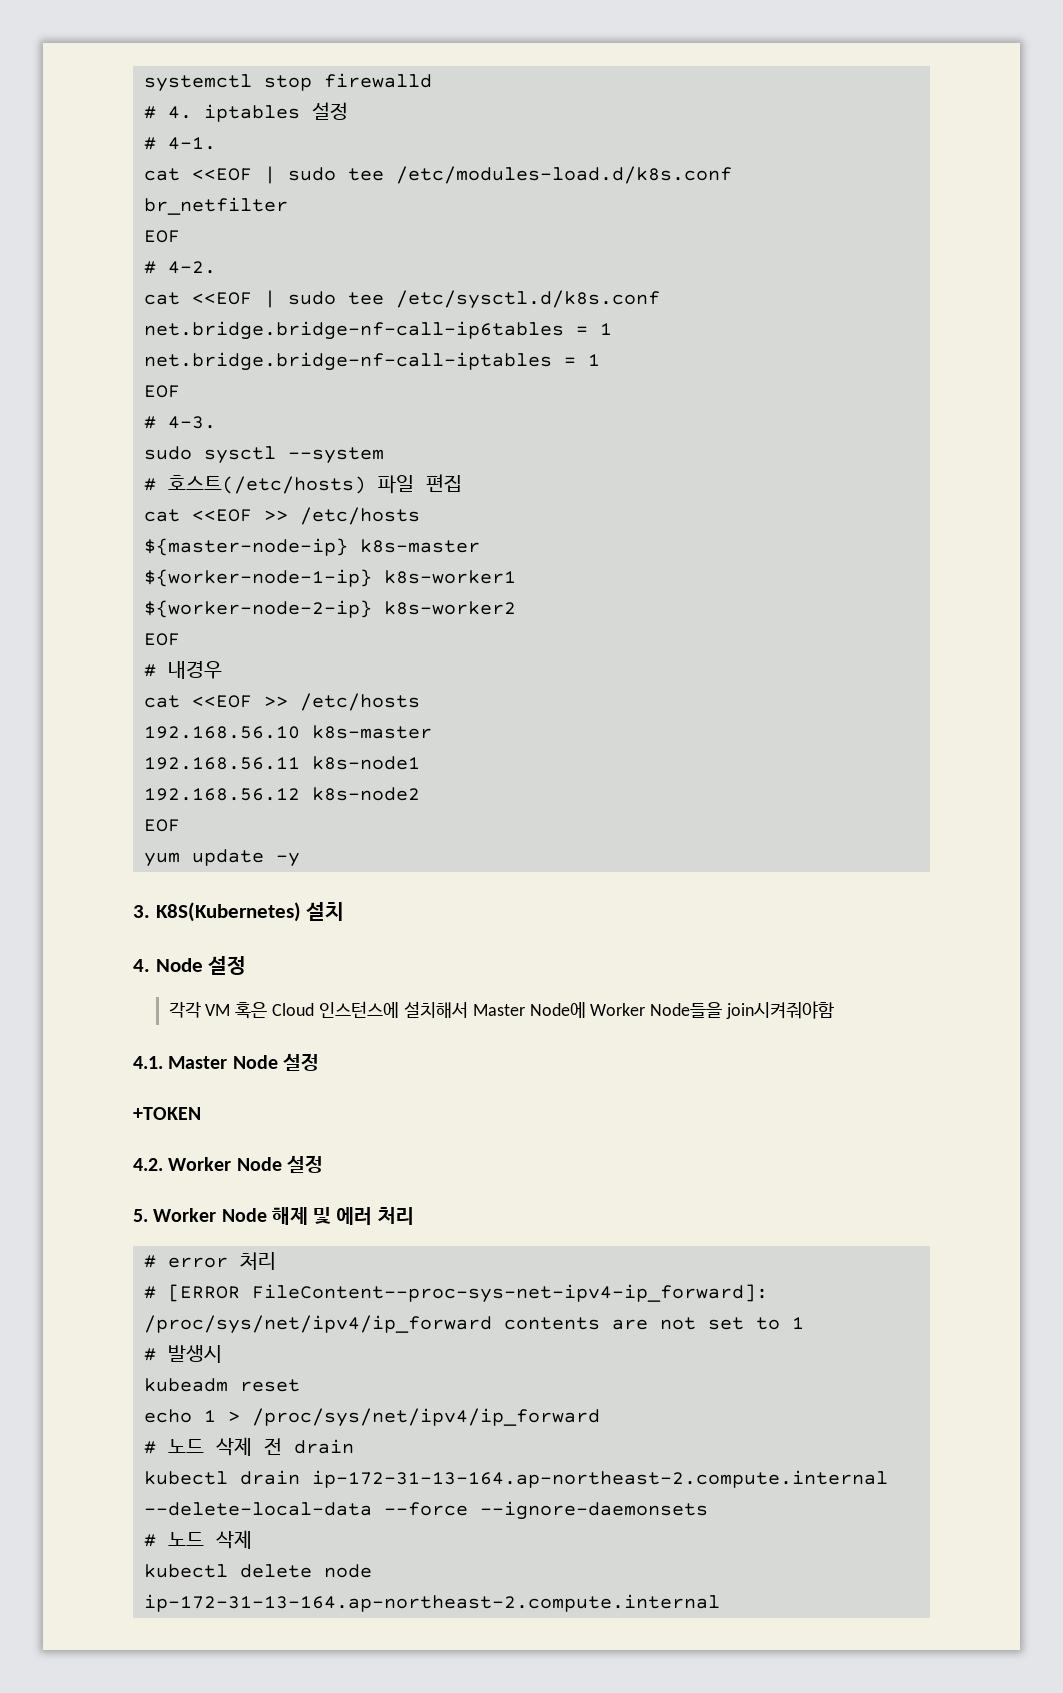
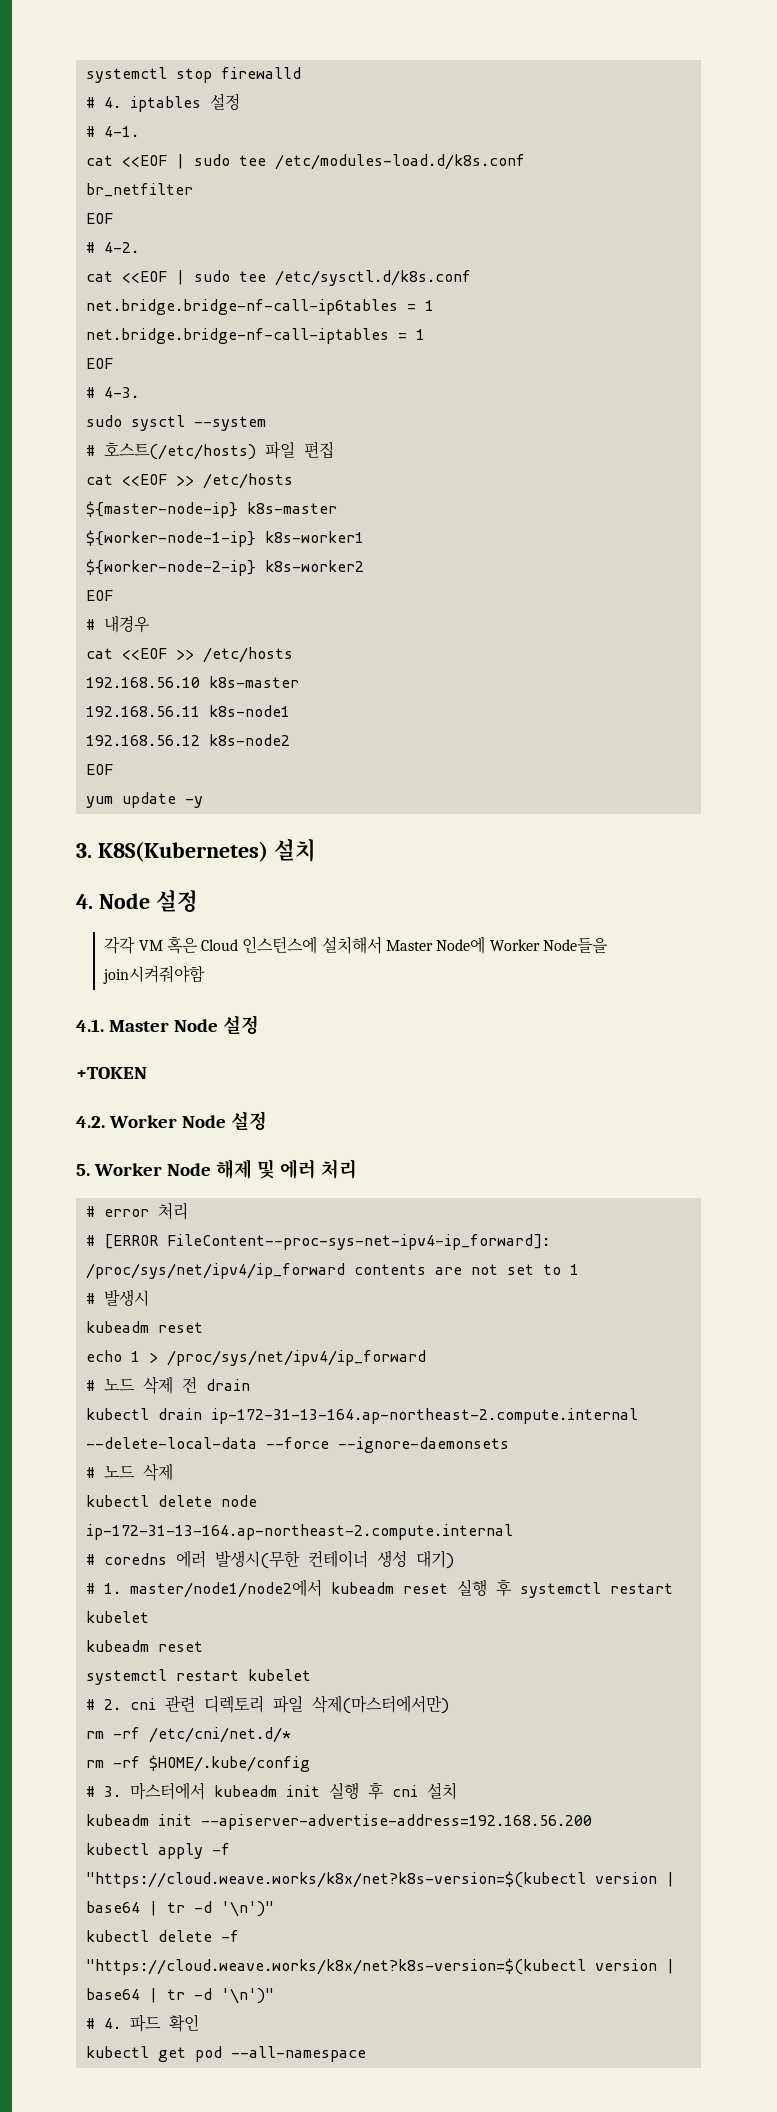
(720, 1603) none -> [85,1550,454,1569] [85,1579,673,1598] [85,1611,149,1623] [85,1640,203,1652] [85,1669,311,1685] [85,1695,449,1714] [85,1727,291,1743] [85,1755,310,1772] [85,1782,457,1800] [85,1814,592,1830] [85,1843,230,1859] [85,1871,675,1888] [85,1901,274,1917] [85,1930,239,1942] [85,1958,675,1975] [85,1988,274,2004] [85,2014,199,2032] [85,2046,366,2062] // # coredns 에러 발생시(무한 컨테이너 생성 대기) // # 1. master/node1/node2에서 kubeadm reset 실행 후 systemctl restart kubelet // kubeadm reset // systemctl restart kubelet // # 2. cni 관련 디렉토리 파일 삭제(마스터에서만) // rm -rf /etc/cni/net.d/* // rm -rf $HOME/.kube/config // # 3. 마스터에서 kubeadm init 실행 후 cni 설치 // kubeadm init --apiserver-advertise-address=192.168.56.200 // kubectl apply -f "https://cloud.weave.works/k8x/net?k8s-version=$(kubectl version | base64 | tr -d '\n')" // kubectl delete -f "https://cloud.weave.works/k8x/net?k8s-version=$(kubectl version | base64 | tr -d '\n')" // # 4. 파드 확인 // kubectl get pod --all-namespace

